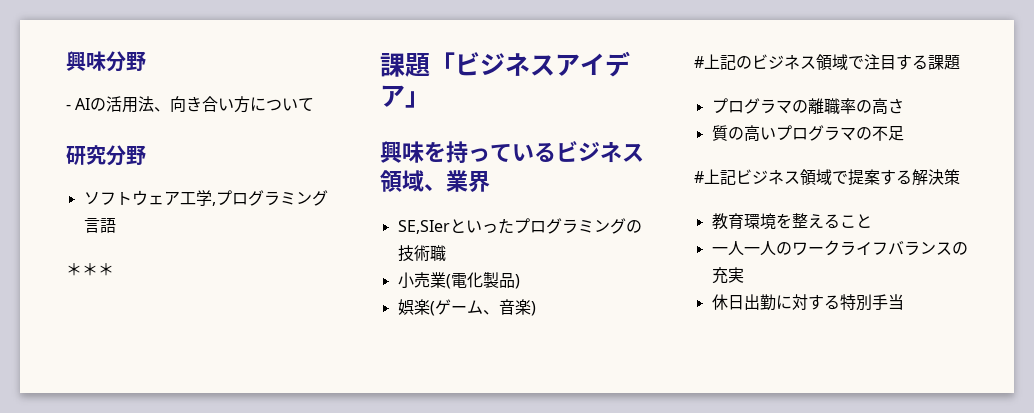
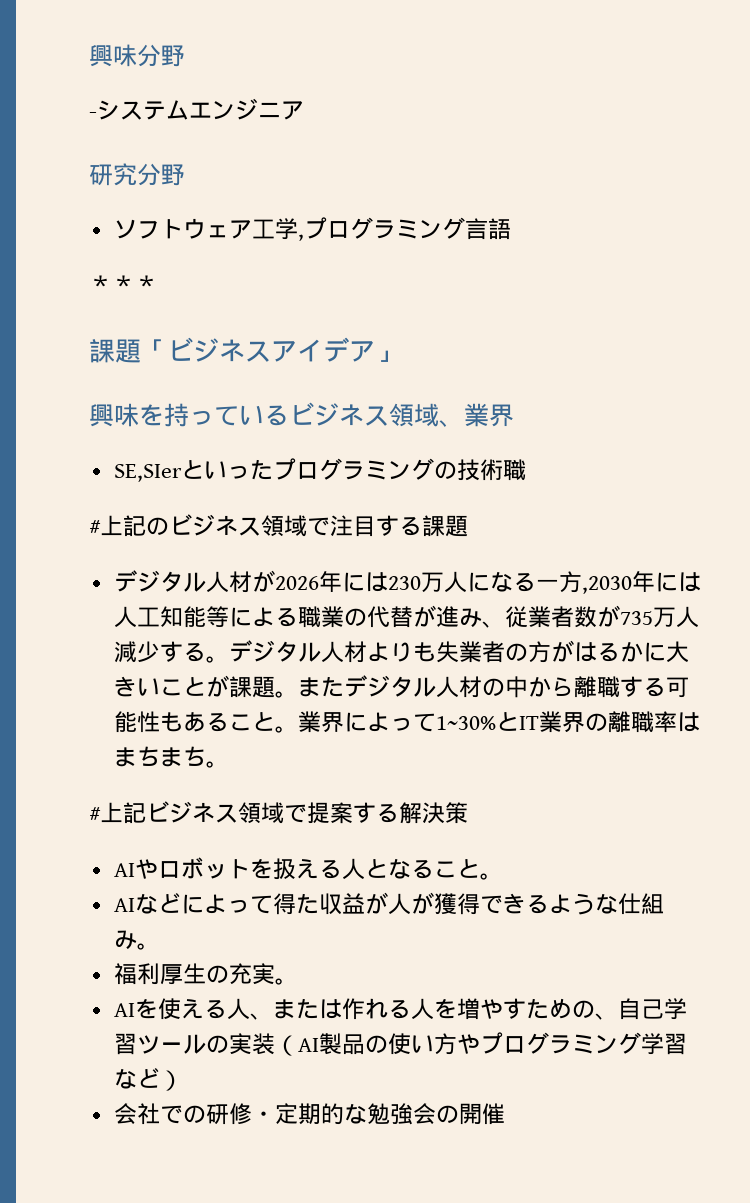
[75,96,315,113] AIの活用法、向き合い方について -> [97,98,304,120] システムエンジニア
[397,272,520,289] [397,299,536,316] // 小売業(電化製品) // 娯楽(ゲーム、音楽) -> (526, 470) none
[711,98,904,115] [711,125,904,142] プログラマの離職率の高さ // 質の高いプログラマの不足 -> [113,570,701,594] [113,605,699,628] [113,640,689,663] [113,675,689,698] [113,711,700,733] [113,746,229,768] デジタル人材が2026年には230万人になる一方,2030年には人工知能等による職業の代替が進み、従業者数が735万人減少する。デジタル人材よりも失業者の方がはるかに大きいことが課題。またデジタル人材の中から離職する可能性もあること。業界によって1~30%とIT業界の離職率はまちまち。
[711,213,872,230] [711,240,968,256] [711,267,744,284] [711,294,904,311] 教育環境を整えること // 一人一人のワークライフバランスの充実 // 休日出勤に対する特別手当 -> [113,857,503,880] [113,892,664,915] [113,930,160,950] [113,963,298,985] [113,998,687,1020] [113,1032,687,1056] [113,1068,183,1091] [113,1103,505,1125] AIやロボットを扱える人となること。 // AIなどによって得た収益が人が獲得できるような仕組み。 // 福利厚生の充実。 // AIを使える人、または作れる人を増やすための、自己学習ツールの実装（AI製品の使い方やプログラミング学習など） // 会社での研修・定期的な勉強会の開催

